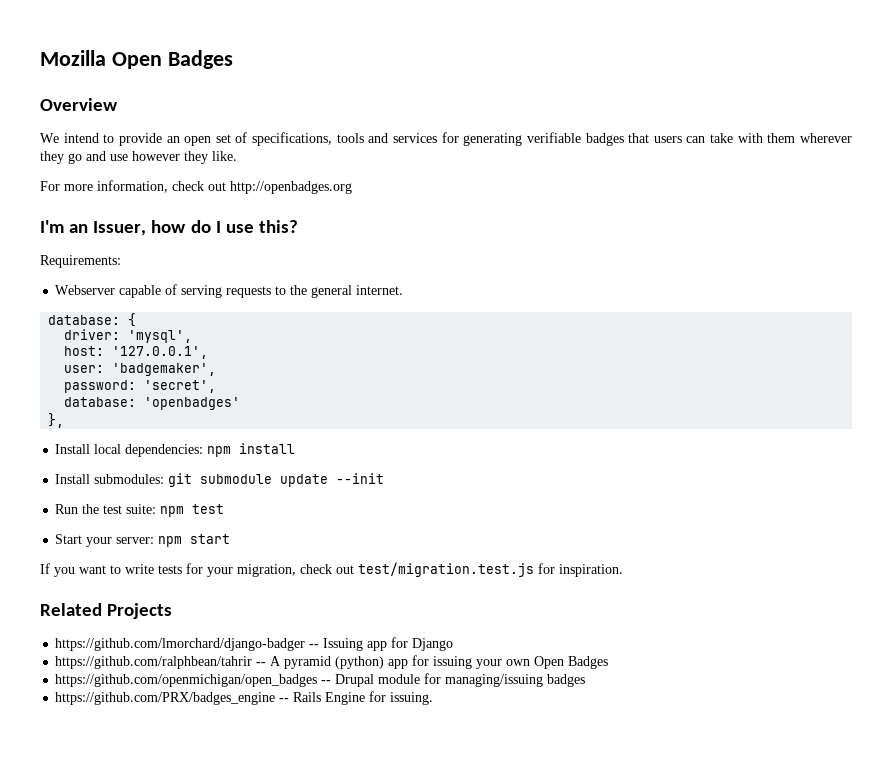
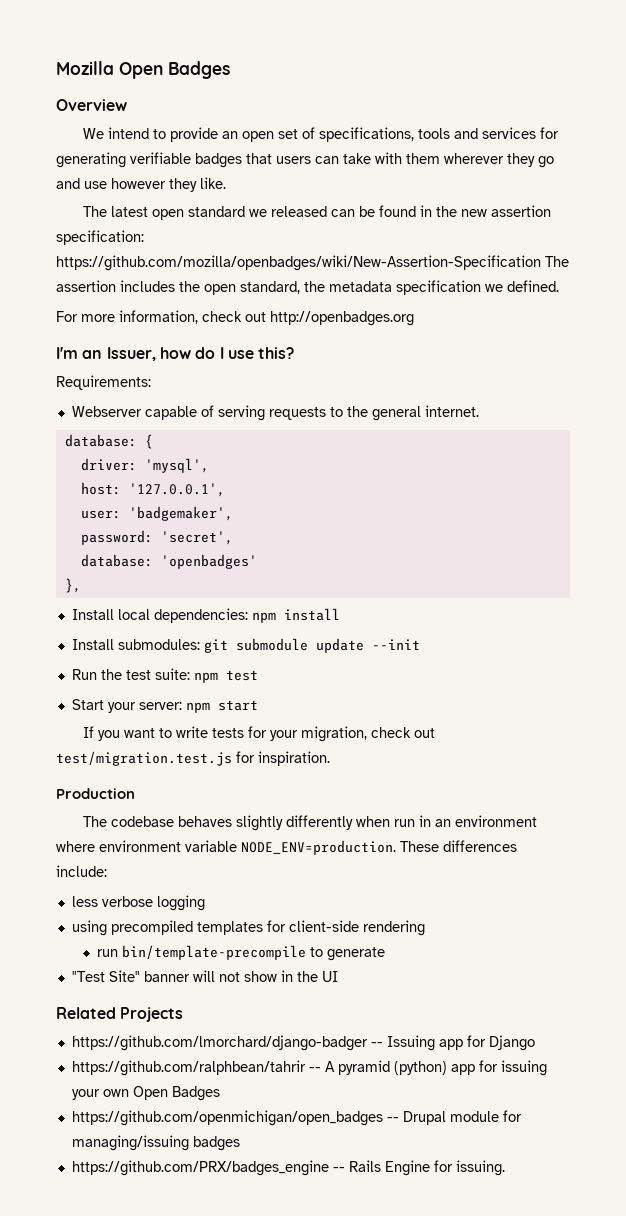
(237, 156) none -> [83,205,552,220] [56,230,144,245] [56,255,569,271] [56,280,559,295] // The latest open standard we released can be found in the new assertion specification: https://github.com/mozilla/openbadges/wiki/New-Assertion-Specification The assertion includes the open standard, the metadata specification we defined.
(623, 570) none -> [56,788,135,799] [83,815,538,831] [56,840,517,855] [56,865,107,877] [71,895,205,911] [71,920,425,936] [97,945,386,961] [71,970,338,982] // Production // The codebase behaves slightly differently when run in an environment where environment variable NODE_ENV=production. These differences include: // less verbose logging // using precompiled templates for client-side rendering // run bin/template-precompile to generate // "Test Site" banner will not show in the UI

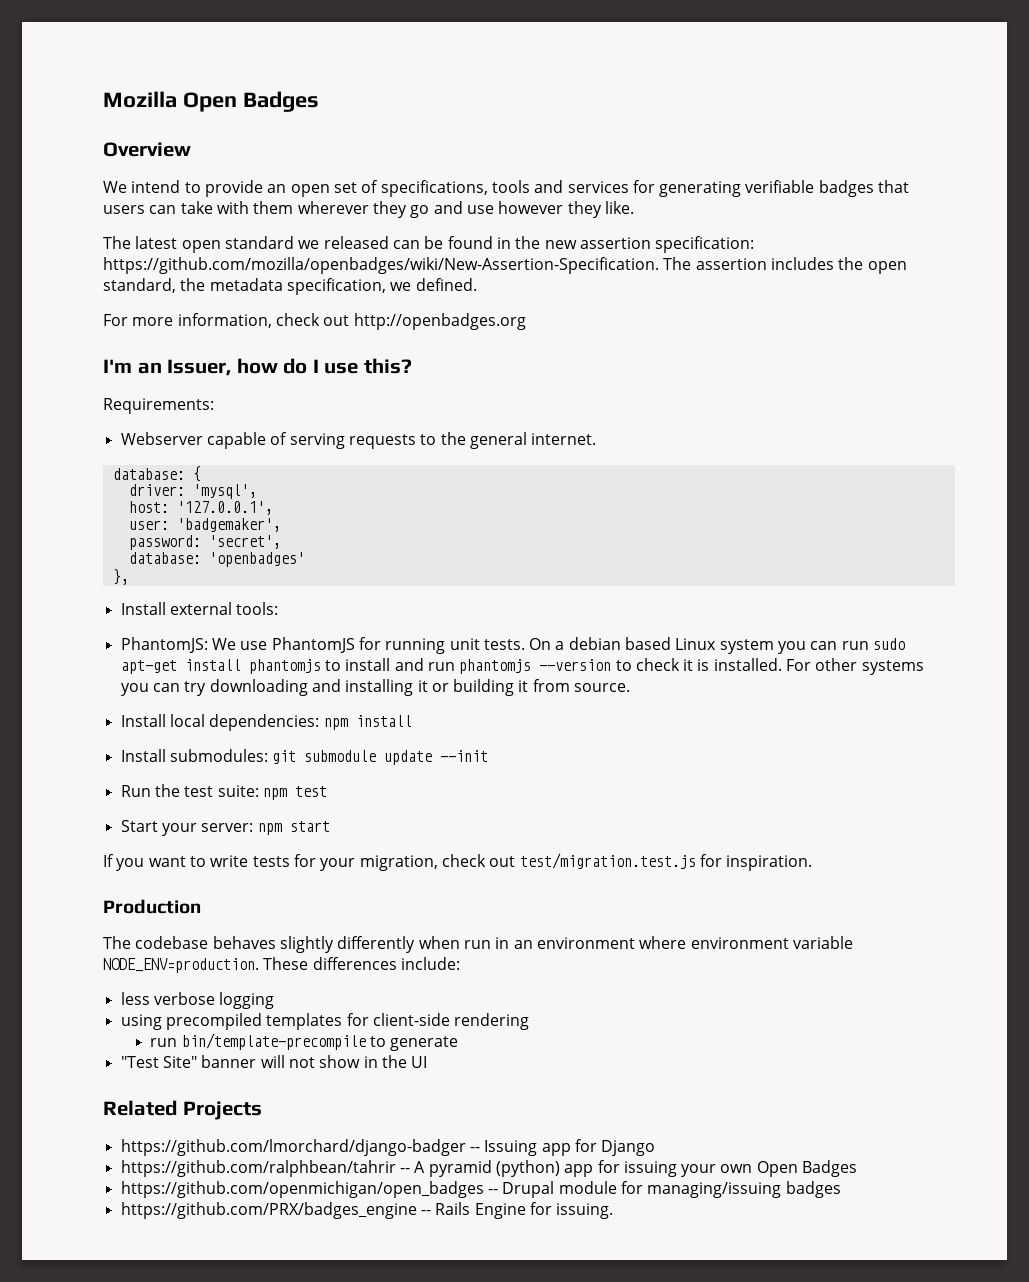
[56,255,541,271] https://github.com/mozilla/openbadges/wiki/New-Assertion-Specification -> [103,257,659,274] https://github.com/mozilla/openbadges/wiki/New-Assertion-Specification.
[396,280,481,295] specification -> [286,278,386,295] specification,
(81, 585) none -> [120,602,279,615] [120,637,906,654] [120,658,924,675] [120,679,631,696] // Install external tools: // PhantomJS: We use PhantomJS for running unit tests. On a debian based Linux system you can run sudo apt-get install phantomjs to install and run phantomjs --version to check it is installed. For other systems you can try downloading and installing it or building it from source.

